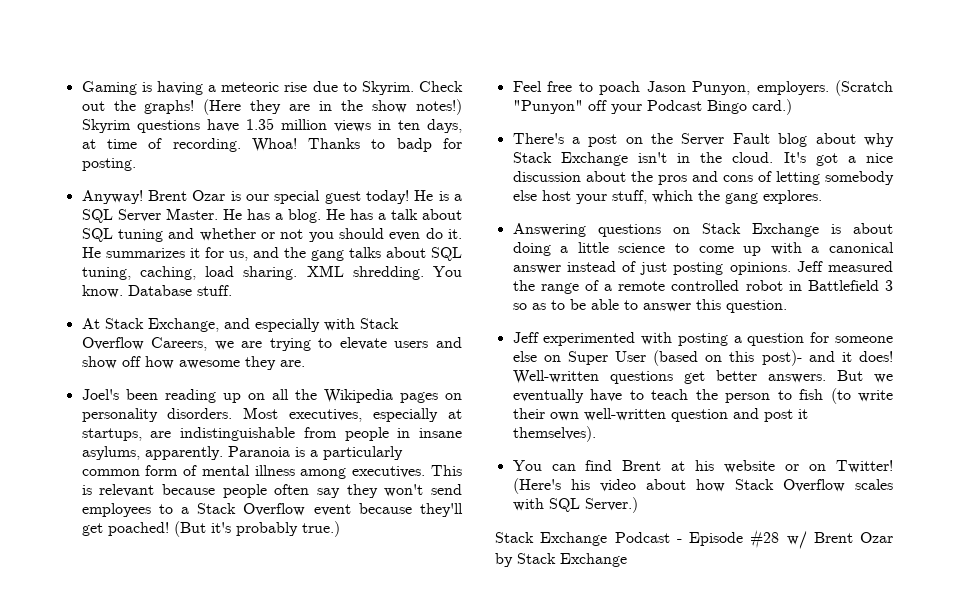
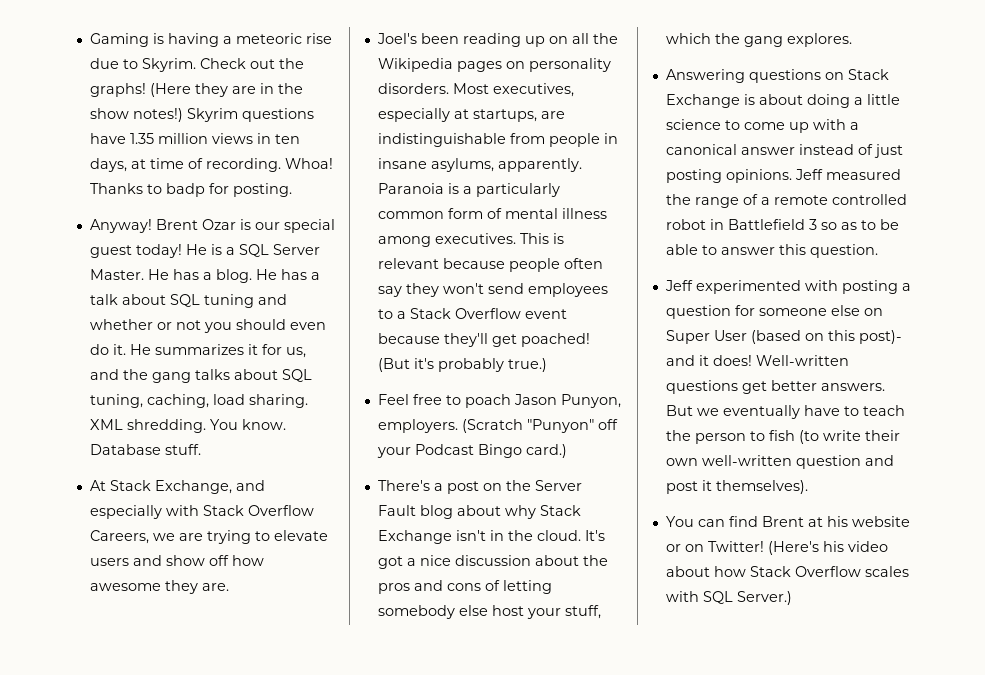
[495,529,893,549] [495,553,627,567] // Stack Exchange Podcast - Episode #28 w/ Brent Ozar by Stack Exchange -> (792, 598) none

